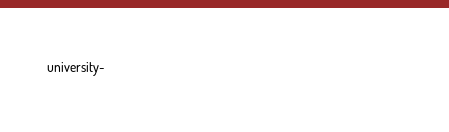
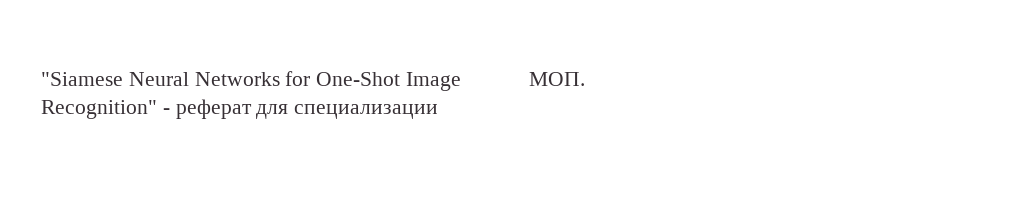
[47,62,105,76] university- -> [41,71,462,91] [41,99,439,119] [529,72,585,86] "Siamese Neural Networks for One-Shot Image Recognition" - реферат для специализации МОП.

